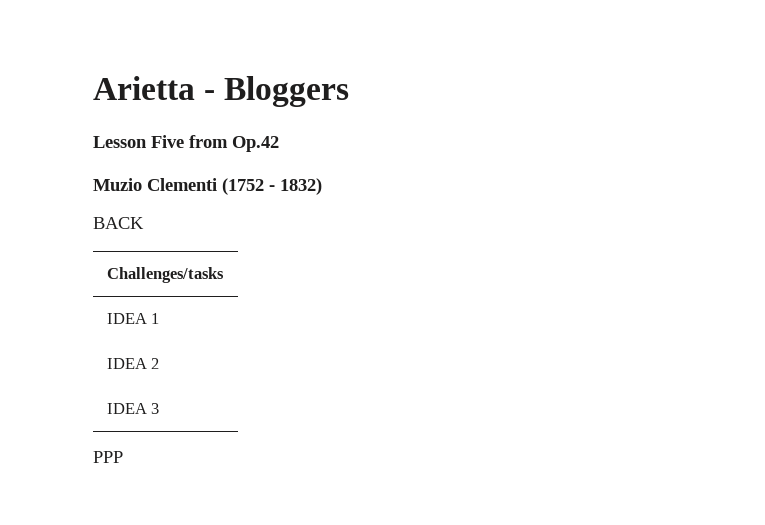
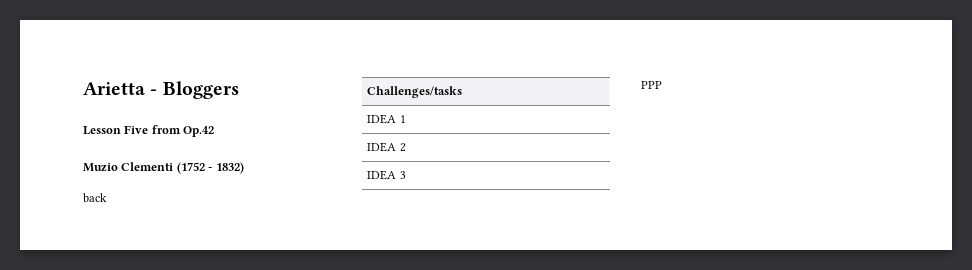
[93,217,144,229] BACK -> [83,193,107,203] back

